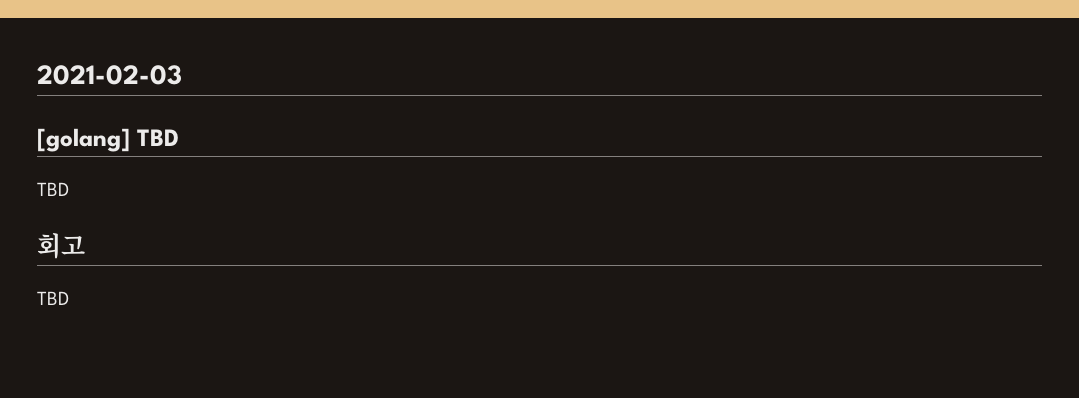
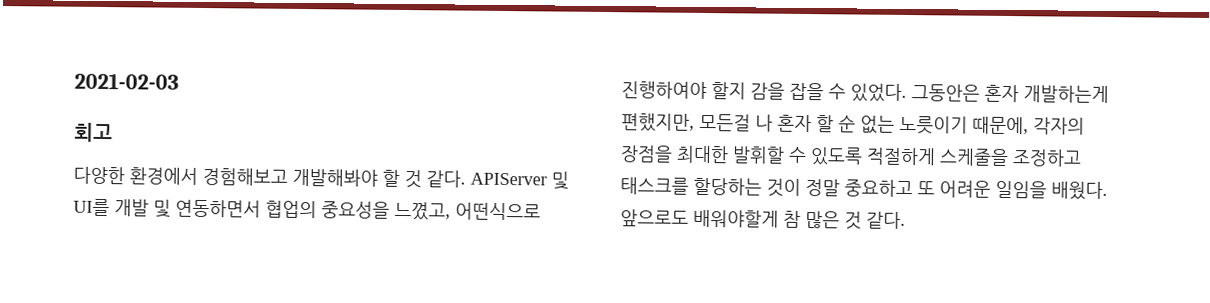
[37,128,179,152] [37,182,69,196] [37,233,85,259] [37,291,69,305] [golang] TBD // TBD // 회고 // TBD -> [74,122,113,143] [73,166,569,190] [73,198,541,221] [621,81,1109,104] [621,113,1085,135] [620,145,1082,167] [620,177,1108,201] [620,209,906,230] 회고 // 다양한 환경에서 경험해보고 개발해봐야 할 것 같다. APIServer 및 UI를 개발 및 연동하면서 협업의 중요성을 느꼈고, 어떤식으로 진행하여야 할지 감을 잡을 수 있었다. 그동안은 혼자 개발하는게 편했지만, 모든걸 나 혼자 할 순 없는 노릇이기 때문에, 각자의 장점을 최대한 발휘할 수 있도록 적절하게 스케줄을 조정하고 태스크를 할당하는 것이 정말 중요하고 또 어려운 일임을 배웠다. 앞으로도 배워야할게 참 많은 것 같다.

